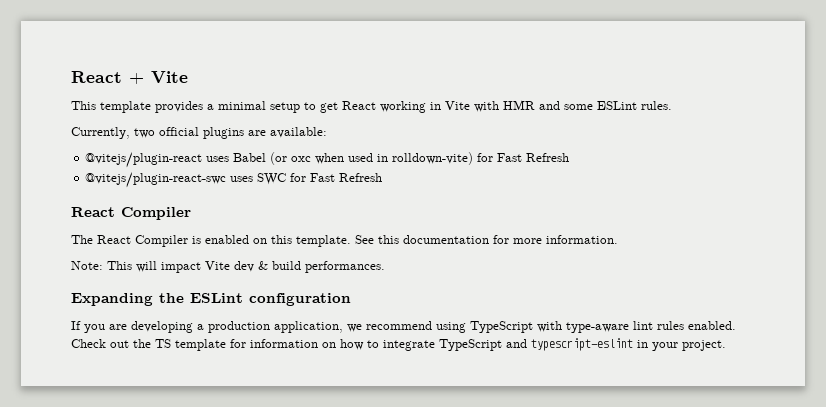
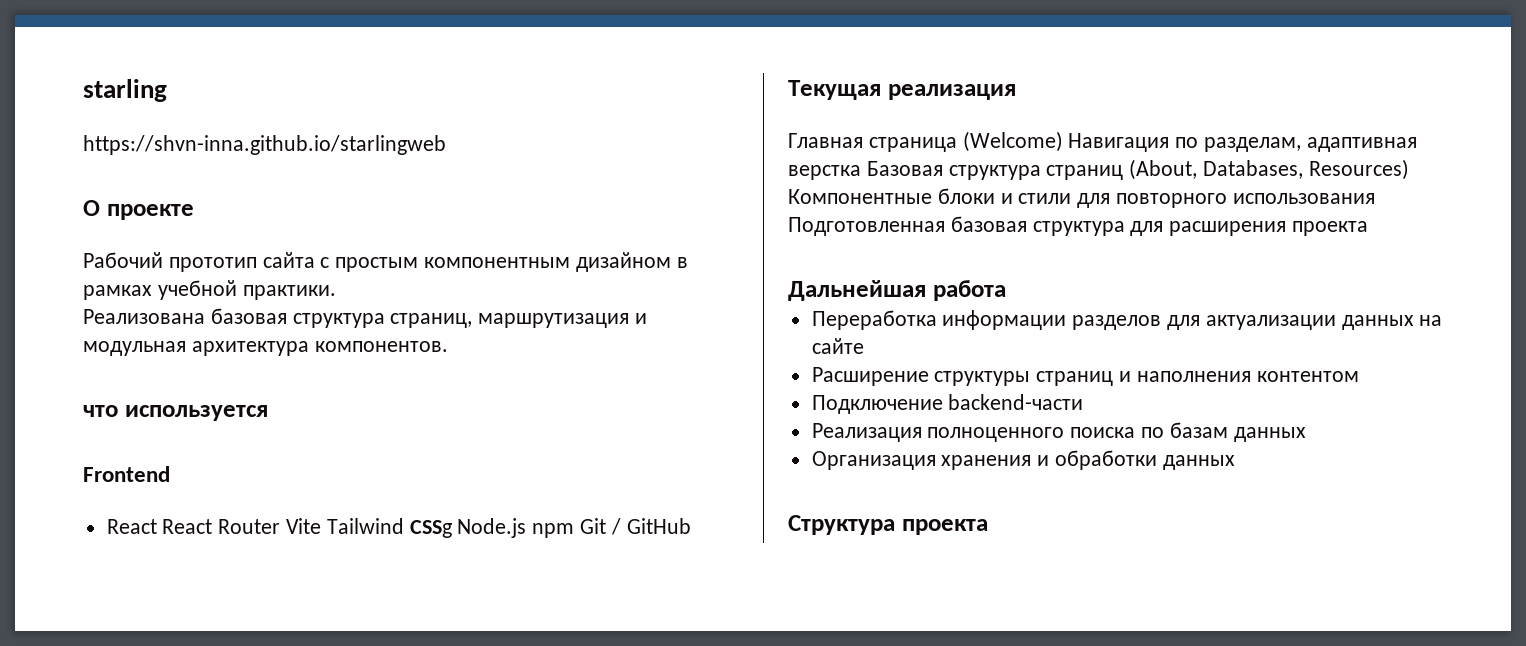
[71,71,188,84] [71,100,672,113] [71,127,327,139] [85,152,570,168] [85,172,383,188] [71,207,191,220] [71,235,618,247] [71,261,385,273] [71,293,351,306] [71,321,736,333] [71,338,726,351] React + Vite // This template provides a minimal setup to get React working in Vite with HMR and some ESLint rules. // Currently, two official plugins are available: // @vitejs/plugin-react uses Babel (or oxc when used in rolldown-vite) for Fast Refresh // @vitejs/plugin-react-swc uses SWC for Fast Refresh // React Compiler // The React Compiler is enabled on this template. See this documentation for more information. // Note: This will impact Vite dev & build performances. // Expanding the ESLint configuration // If you are developing a production application, we recommend using TypeScript with type-aware lint rules enabled. Check out the TS template for information on how to integrate TypeScript and typescript-eslint in your project. -> [83,79,167,102] [83,135,446,155] [83,200,194,220] [83,252,688,272] [83,280,336,300] [83,308,648,328] [83,341,448,356] [83,405,268,421] [83,466,170,482] [106,518,691,538] [788,80,1016,100] [788,131,1417,152] [788,159,1409,180] [788,188,1375,208] [788,216,1369,236] [788,280,1006,301] [811,310,1443,330] [811,338,864,354] [811,367,1359,386] [811,394,1084,414] [811,422,1306,442] [811,450,1235,470] [788,515,988,535] starling // https://shvn-inna.github.io/starlingweb // О проекте // Рабочий прототип сайта с простым компонентным дизайном в рамках учебной практики. // Реализована базовая структура страниц, маршрутизация и модульная архитектура компонентов. // что используется // Frontend // React React Router Vite Tailwind CSSg Node.js npm Git / GitHub // Текущая реализация // Главная страница (Welcome) Навигация по разделам, адаптивная верстка Базовая структура страниц (About, Databases, Resources) Компонентные блоки и стили для повторного использования Подготовленная базовая структура для расширения проекта // Дальнейшая работа // Переработка информации разделов для актуализации данных на сайте // Расширение структуры страниц и наполнения контентом // Подключение backend-части // Реализация полноценного поиска по базам данных // Организация хранения и обработки данных // Структура проекта

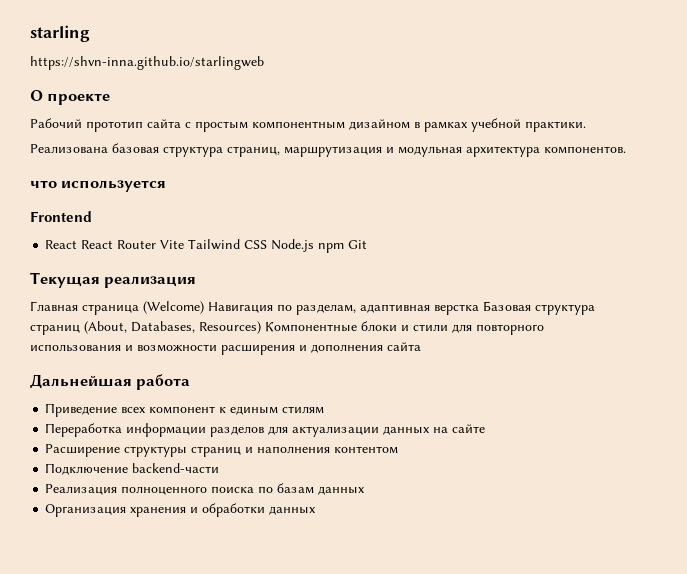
[409,520,452,538] CSSg -> [244,240,268,249] CSS
[610,518,691,535] / GitHub -> (368, 244) none
[788,216,1369,236] [788,280,1006,301] Подготовленная базовая структура для расширения проекта // Дальнейшая работа -> [125,342,421,355] [30,374,191,390] [45,403,325,417] и возможности расширения и дополнения сайта // Дальнейшая работа // Приведение всех компонент к единым стилям
[788,515,988,535] // Структура проекта -> (317, 510) none

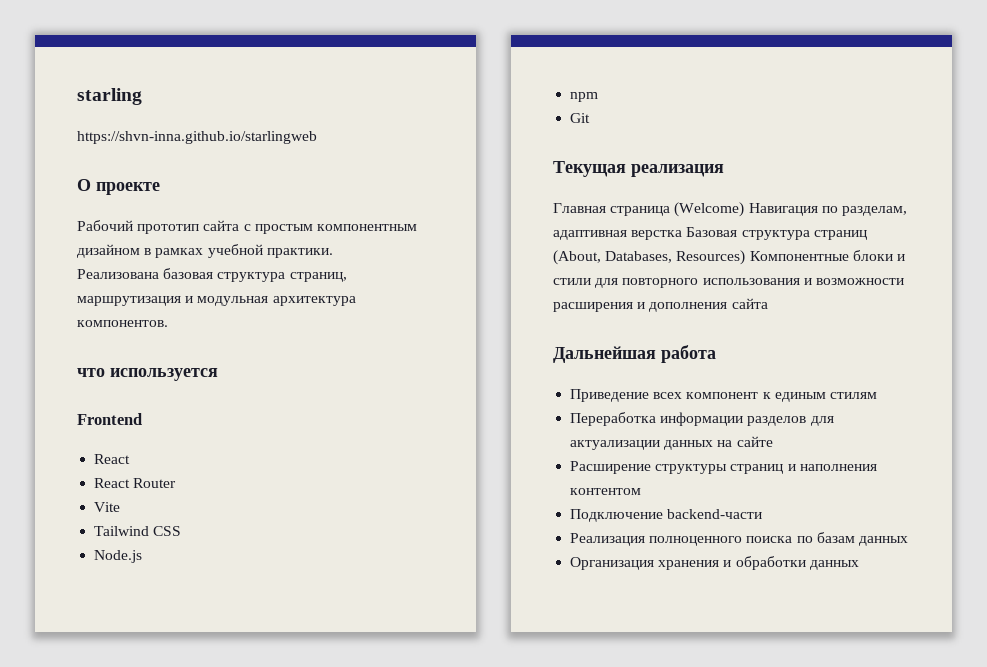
(78, 244) none -> (131, 459) //
(157, 244) none -> (177, 483) //
(185, 244) none -> (121, 507) //
(268, 244) none -> (182, 531) //
(315, 245) none -> (143, 556) //
(345, 248) none -> (599, 97) //

